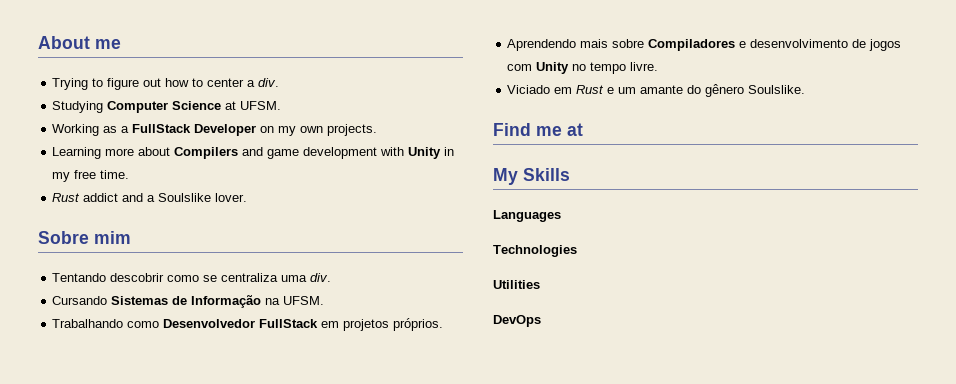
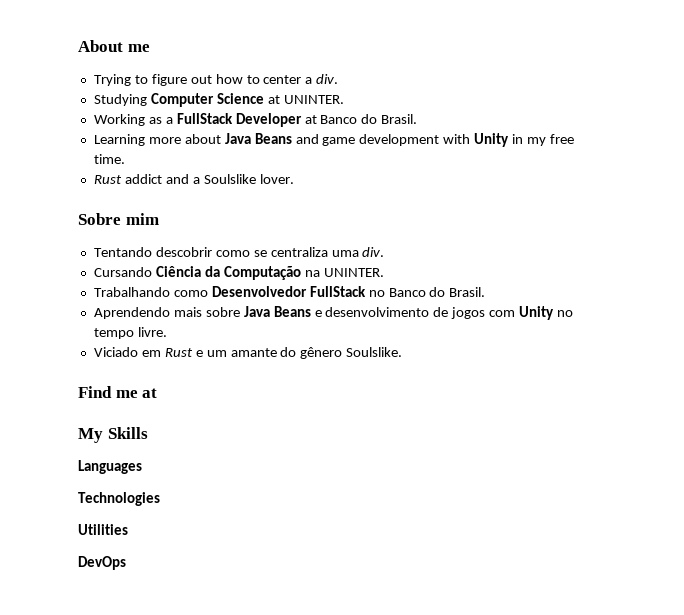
[240,101,282,110] UFSM. -> [283,95,344,104] UNINTER.
[260,124,378,136] on my own projects. -> [304,114,418,124] at Banco do Brasil.
[174,147,239,159] Compilers -> [224,133,292,144] Java Beans
[111,295,325,308] Sistemas de Informação na UFSM. -> [155,266,384,280] Ciência da Computação na UNINTER.
[321,318,444,331] em projetos próprios. -> [368,287,486,297] no Banco do Brasil.
[648,39,736,51] Compiladores -> [243,306,311,317] Java Beans

